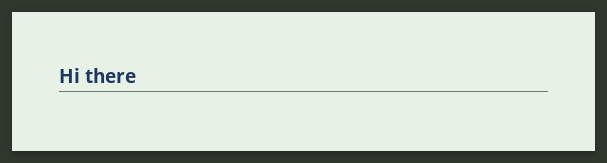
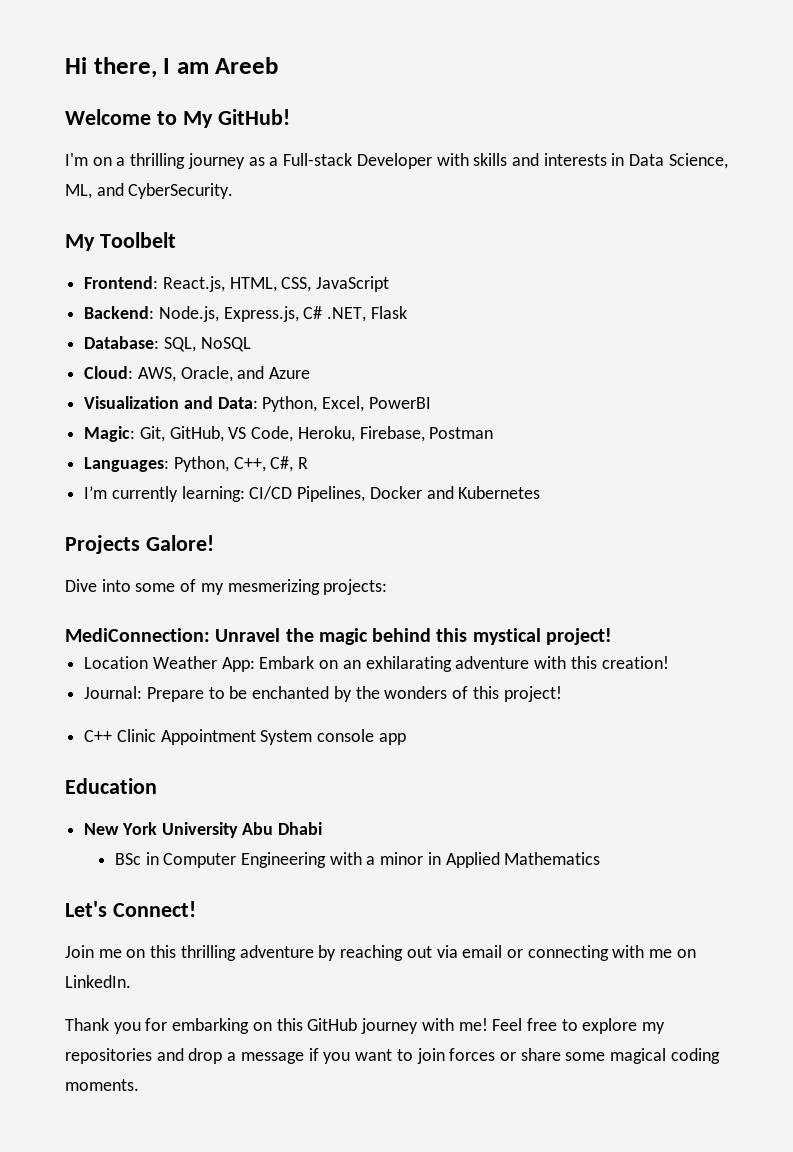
[85,68,137,83] there -> [93,57,279,78] [65,109,290,128] [65,153,728,169] [65,183,234,199] [65,232,176,251] [84,276,390,292] [84,306,407,322] [84,336,251,352] [84,366,311,382] [84,396,431,412] [84,426,494,442] [84,456,309,472] [84,486,541,502] [65,535,214,554] [65,579,388,595] [65,628,612,645] [84,656,669,672] [84,686,562,702] [84,729,406,745] [65,778,157,794] [84,822,323,838] [114,852,601,868] [65,901,196,917] [65,945,696,961] [65,975,131,988] [65,1018,666,1034] [65,1048,720,1064] [65,1079,139,1091] there, I am Areeb // Welcome to My GitHub! // I'm on a thrilling journey as a Full-stack Developer with skills and interests in Data Science, ML, and CyberSecurity. // My Toolbelt // Frontend: React.js, HTML, CSS, JavaScript // Backend: Node.js, Express.js, C# .NET, Flask // Database: SQL, NoSQL // Cloud: AWS, Oracle, and Azure // Visualization and Data: Python, Excel, PowerBI // Magic: Git, GitHub, VS Code, Heroku, Firebase, Postman // Languages: Python, C++, C#, R // I’m currently learning: CI/CD Pipelines, Docker and Kubernetes // Projects Galore! // Dive into some of my mesmerizing projects: // MediConnection: Unravel the magic behind this mystical project! // Location Weather App: Embark on an exhilarating adventure with this creation! // Journal: Prepare to be enchanted by the wonders of this project! // C++ Clinic Appointment System console app // Education // New York University Abu Dhabi // BSc in Computer Engineering with a minor in Applied Mathematics // Let's Connect! // Join me on this thrilling adventure by reaching out via email or connecting with me on LinkedIn. // Thank you for embarking on this GitHub journey with me! Feel free to explore my repositories and drop a message if you want to join forces or share some magical coding moments.

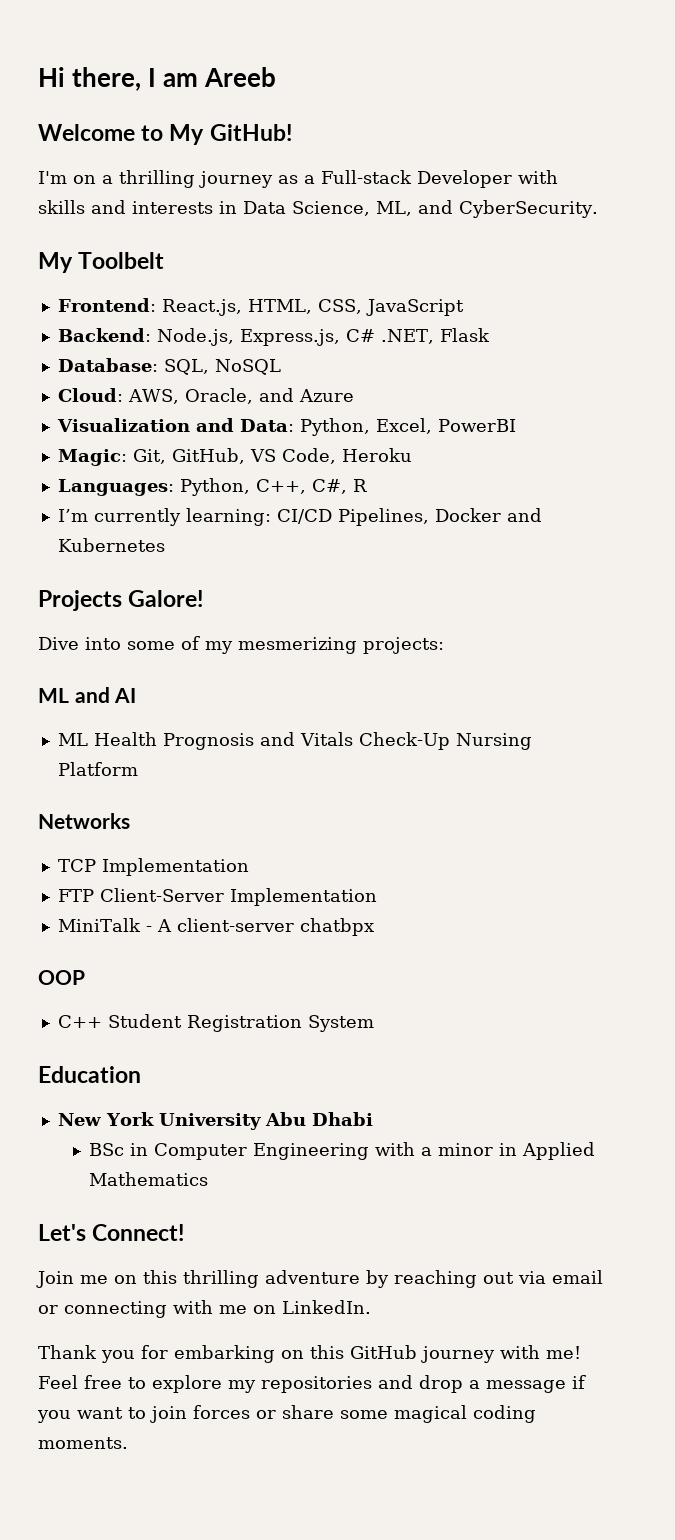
[297,426,494,442] Heroku, Firebase, Postman -> [341,448,412,462] Heroku
[65,628,612,645] [84,656,669,672] [84,686,562,702] MediConnection: Unravel the magic behind this mystical project! // Location Weather App: Embark on an exhilarating adventure with this creation! // Journal: Prepare to be enchanted by the wonders of this project! -> [38,687,137,703] [57,732,532,750] [57,762,138,776] [38,813,130,829] [57,858,249,876] [57,888,377,906] [57,918,374,936] [38,970,85,985] ML and AI // ML Health Prognosis and Vitals Check-Up Nursing Platform // Networks // TCP Implementation // FTP Client-Server Implementation // MiniTalk - A client-server chatbpx // OOP
[116,729,256,745] Clinic Appointment -> [107,1014,302,1032] Student Registration
[317,729,406,745] console app -> (374, 1023) none

